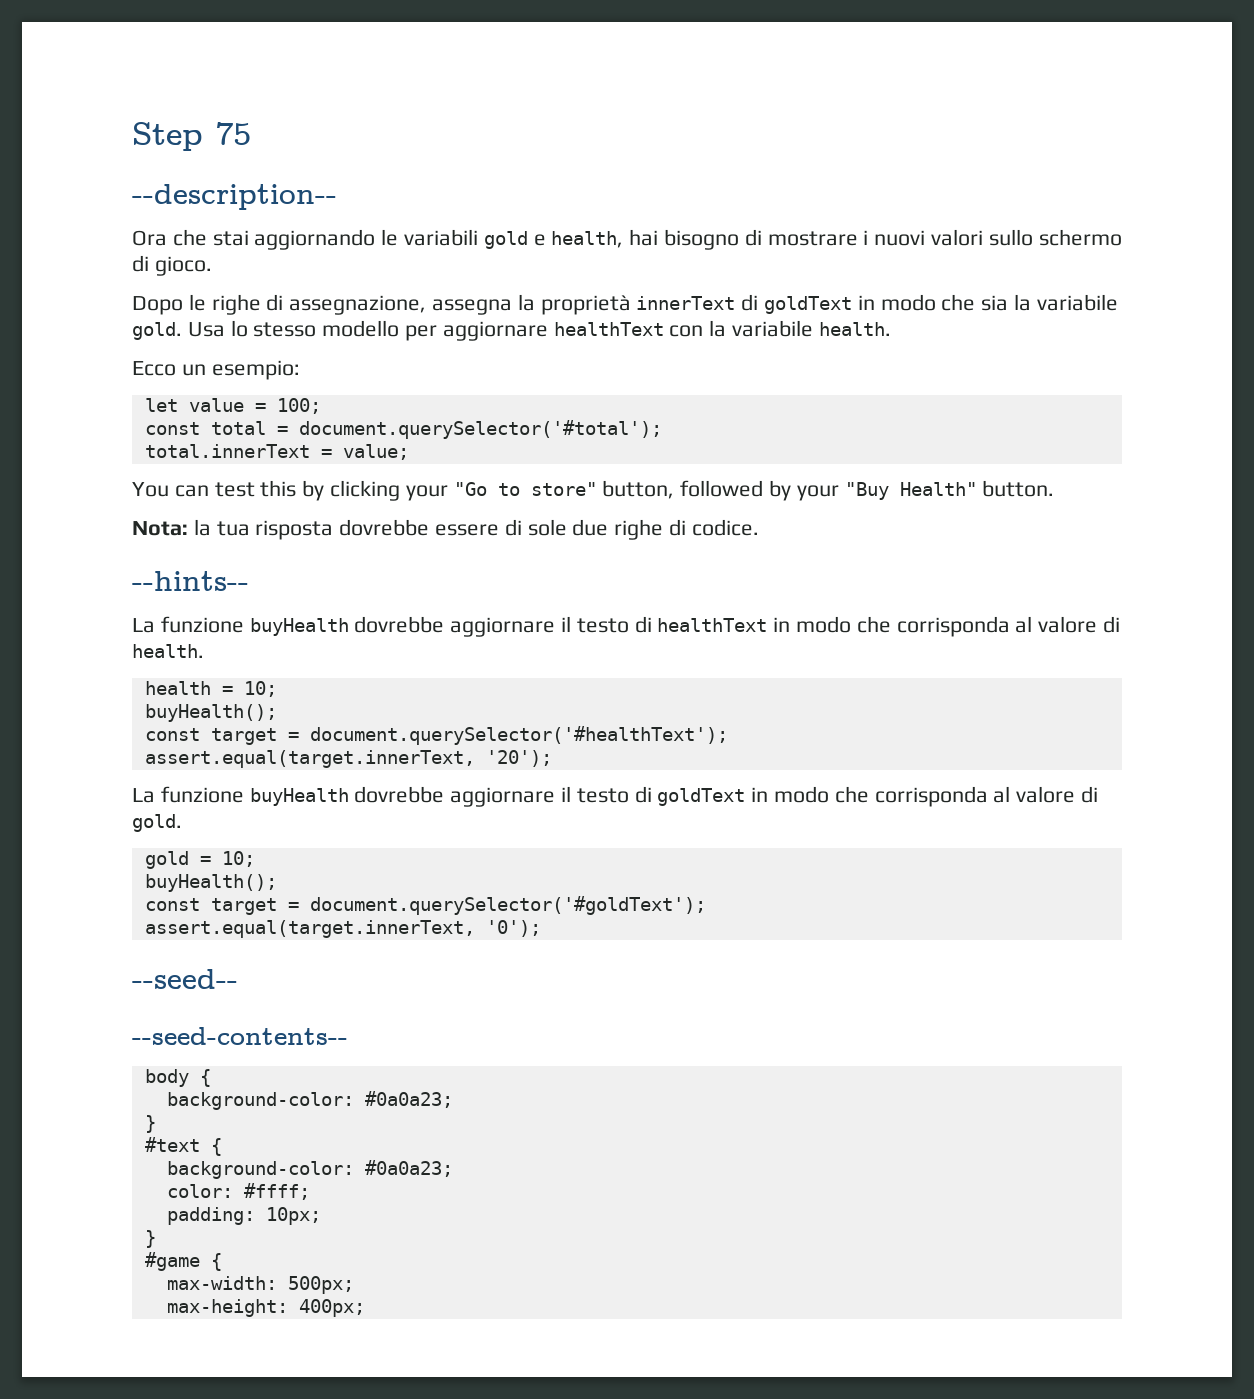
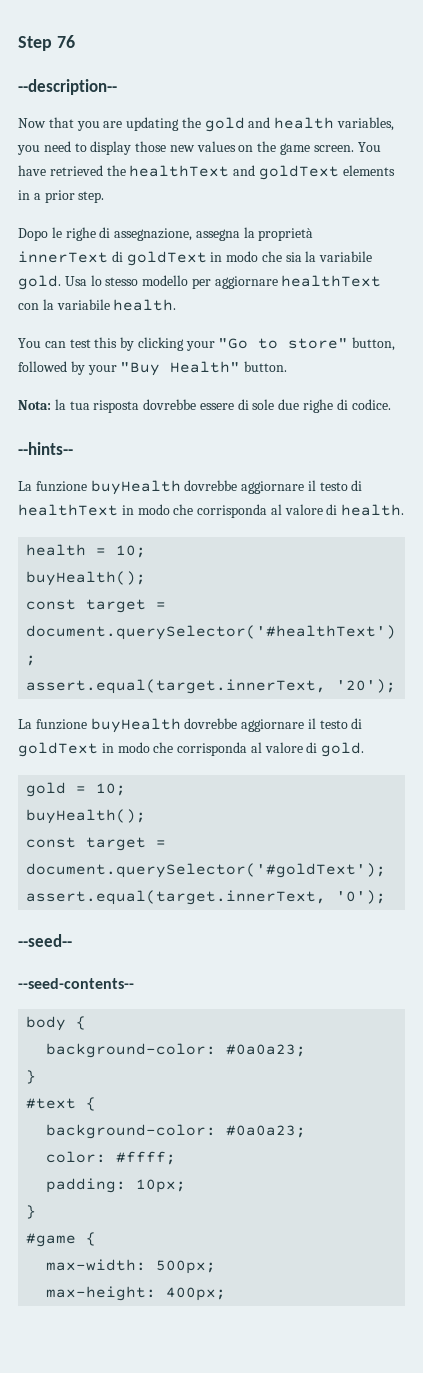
[215,122,251,145] 75 -> [56,35,75,48] 76
[132,229,1122,250] [132,255,212,276] Ora che stai aggiornando le variabili gold e health, hai bisogno di mostrare i nuovi valori sullo schermo di gioco. -> [18,117,395,132] [17,141,381,155] [18,165,395,180] [18,190,105,203] Now that you are updating the gold and health variables, you need to display those new values on the game screen. You have retrieved the healthText and goldText elements in a prior step.
[132,360,300,380] [144,398,321,414] [144,420,662,439] [144,444,409,460] // Ecco un esempio: // let value = 100; // const total = document.querySelector('#total'); // total.innerText = value; -> (177, 305) none

